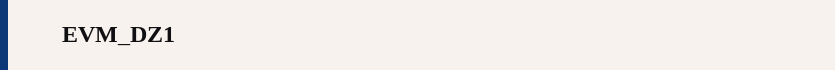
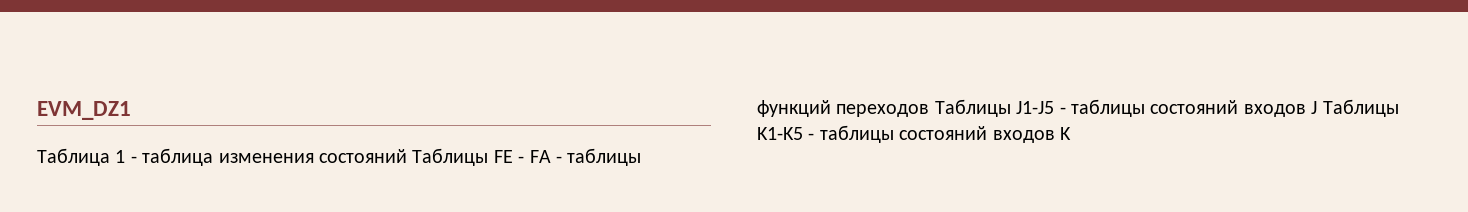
(175, 36) none -> [37,148,642,166] [757,99,1399,117] [757,125,1071,143] // Таблица 1 - таблица изменения состояний Таблицы FE - FA - таблицы функций переходов Таблицы J1-J5 - таблицы состояний входов J Таблицы K1-K5 - таблицы состояний входов K

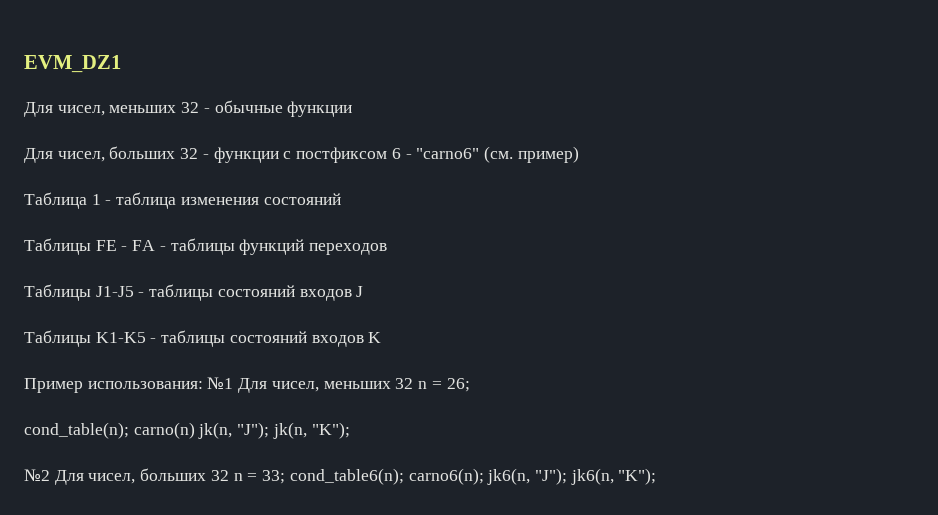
(131, 110) none -> [24,100,353,117] [24,146,579,163] // Для чисел, меньших 32 - обычные функции // Для чисел, больших 32 - функции с постфиксом 6 - "carno6" (см. пример)
(407, 156) none -> (341, 199) //
(930, 110) none -> (388, 249) //
(1318, 107) none -> (364, 291) //
(1071, 133) none -> [24,377,470,393] [24,422,350,439] [24,468,657,485] // Пример использования: №1 Для чисел, меньших 32 n = 26; // cond_table(n); carno(n) jk(n, "J"); jk(n, "K"); // №2 Для чисел, больших 32 n = 33; cond_table6(n); carno6(n); jk6(n, "J"); jk6(n, "K");

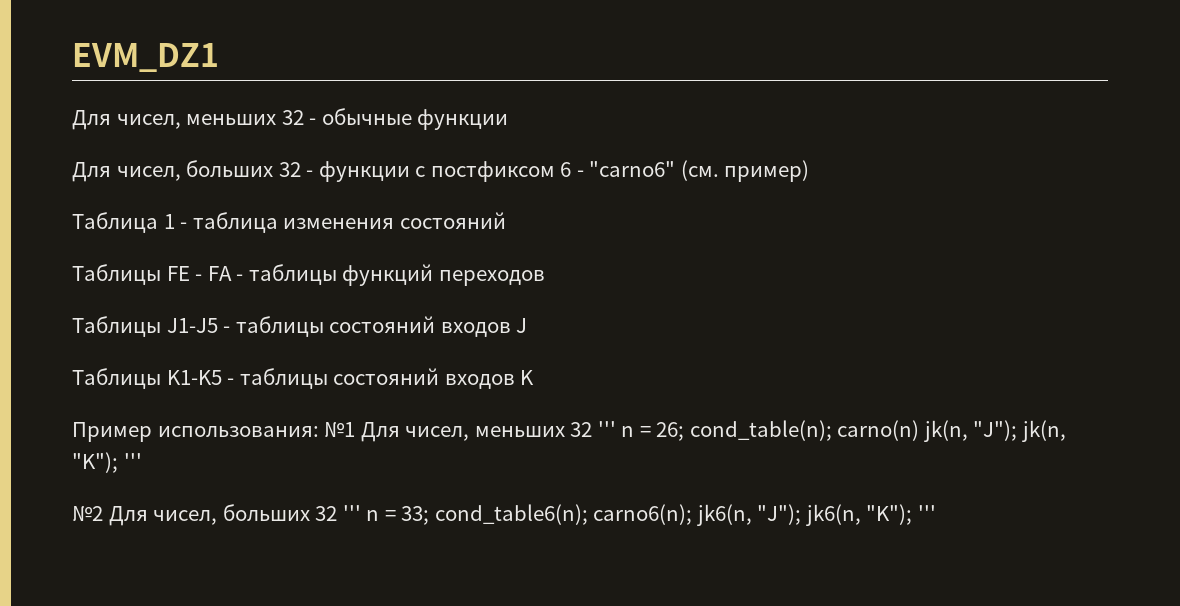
(414, 383) none -> [597,421,616,437] '''
(470, 385) // -> (685, 431) none
(350, 430) none -> [123,453,142,469] '''
(229, 475) none -> [342,505,361,521] '''
(657, 476) none -> [918,505,937,521] '''

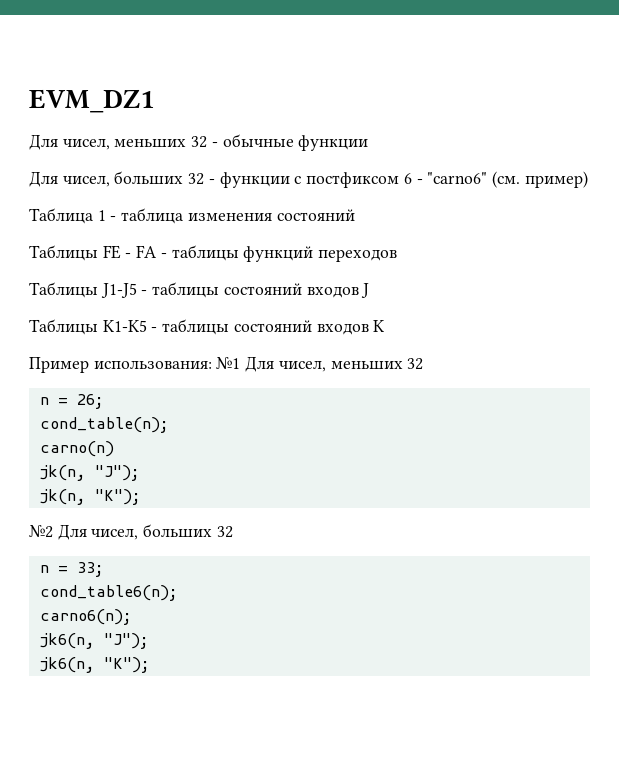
[597,421,616,437] ''' -> (424, 364) //
(685, 431) none -> (104, 401) //
(832, 430) none -> (169, 425) //
(920, 430) none -> (114, 449) //
(1018, 430) none -> (140, 473) //
[123,453,142,469] ''' -> (141, 497) none
[342,505,361,521] ''' -> (233, 532) //
(430, 515) none -> (104, 569) //
(588, 514) none -> (178, 593) //
(693, 514) none -> (132, 617) //
(802, 514) none -> (149, 641) //
[918,505,937,521] ''' -> (150, 665) none

